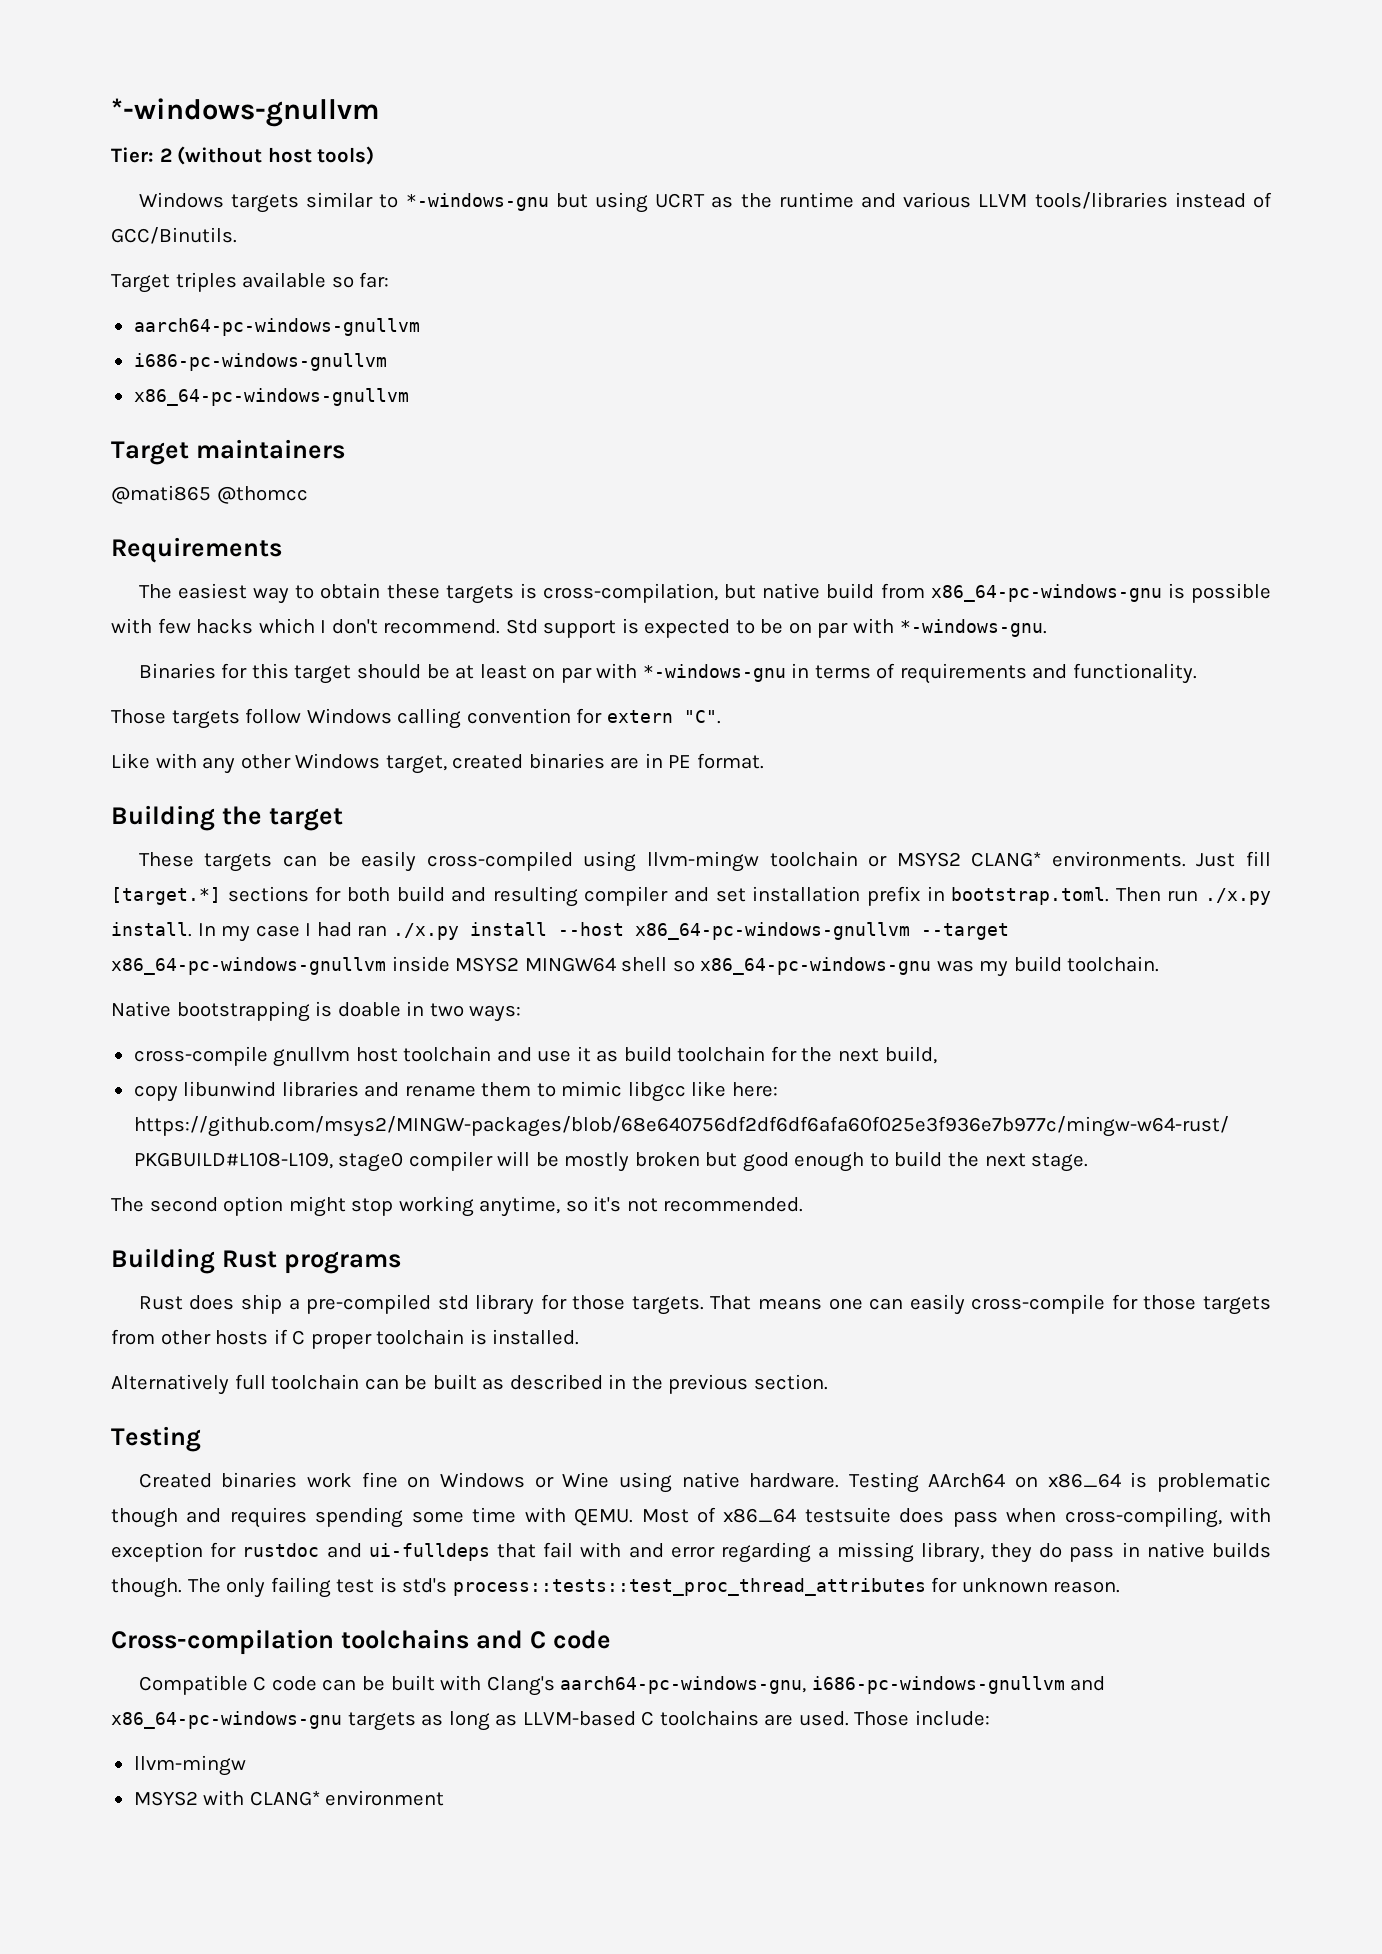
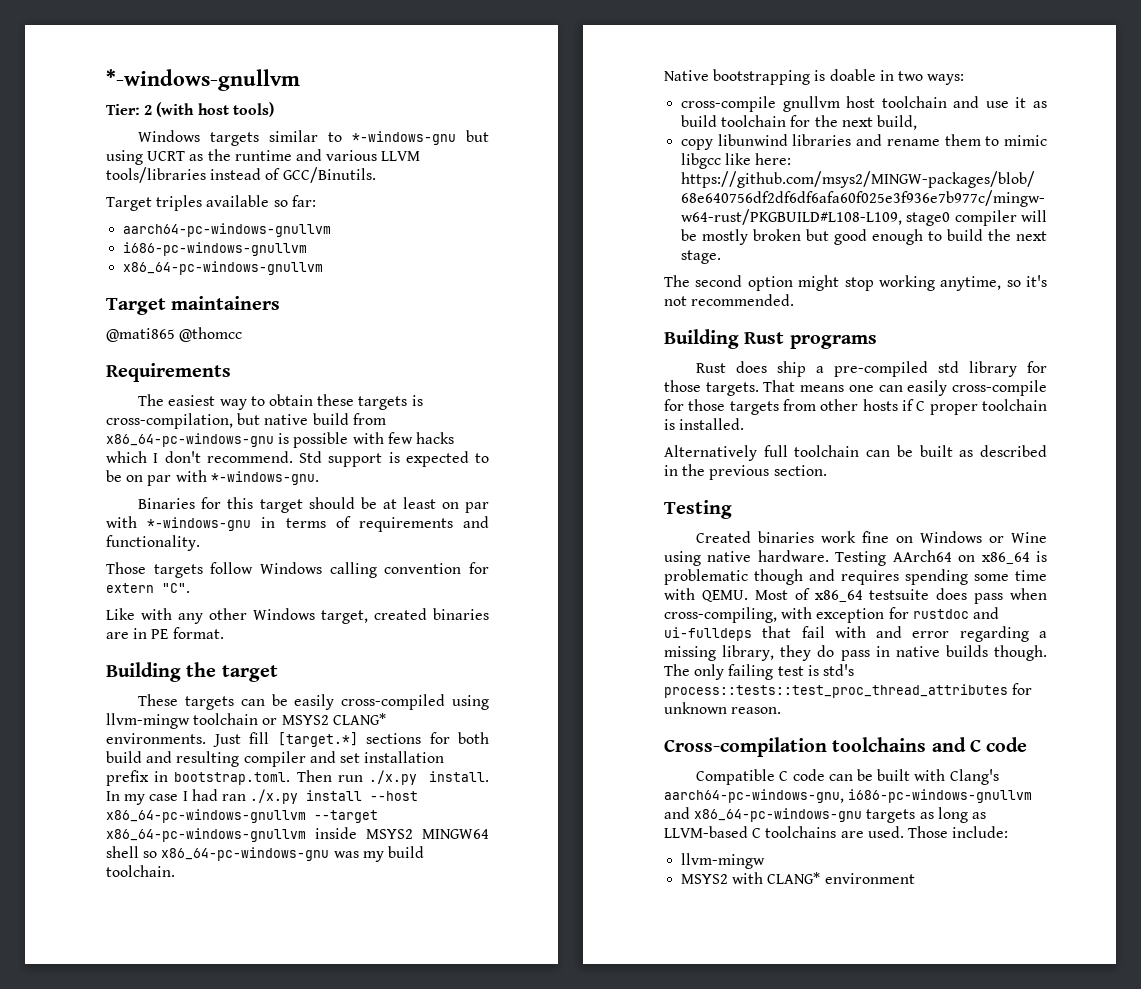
[177,146,263,165] (without -> [156,102,195,117] (with

